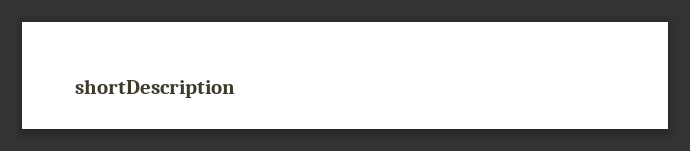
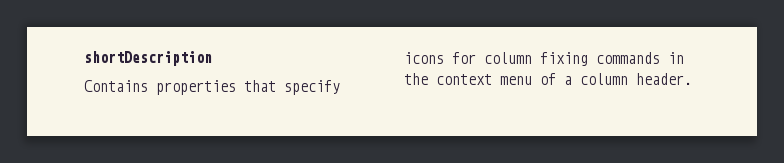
(235, 88) none -> [84,80,340,95] [404,52,684,66] [404,73,692,85] // Contains properties that specify icons for column fixing commands in the context menu of a column header.

